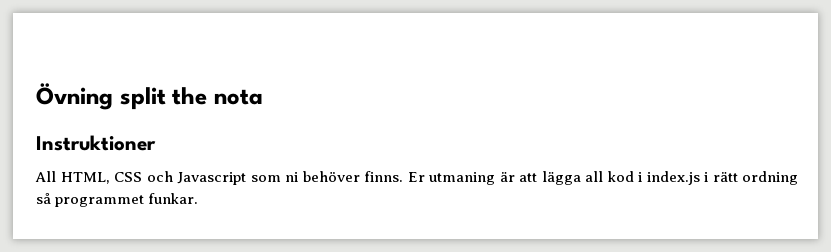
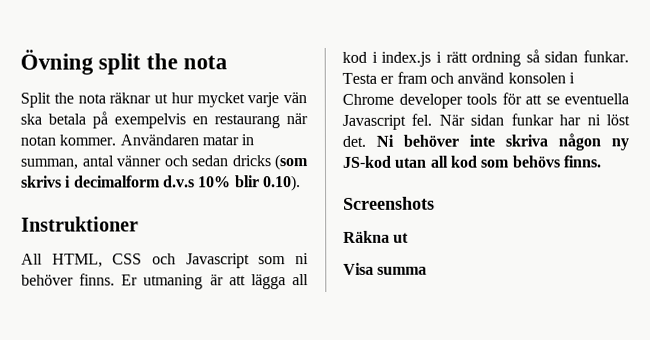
(263, 97) none -> [20,92,307,108] [20,111,308,129] [20,134,255,146] [20,154,309,171] [21,175,301,192] // Split the nota räknar ut hur mycket varje vän ska betala på exempelvis en restaurang när notan kommer. Användaren matar in summan, antal vänner och sedan dricks (som skrivs i decimalform d.v.s 10% blir 0.10).
[55,193,199,207] programmet funkar. -> [544,50,629,63] [342,71,575,84] [342,92,629,109] [342,113,630,130] [342,133,629,151] [342,155,601,168] [343,196,435,210] [343,230,410,243] [343,262,428,275] sidan funkar. Testa er fram och använd konsolen i Chrome developer tools för att se eventuella Javascript fel. När sidan funkar har ni löst det. Ni behöver inte skriva någon ny JS-kod utan all kod som behövs finns. // Screenshots // Räkna ut // Visa summa

